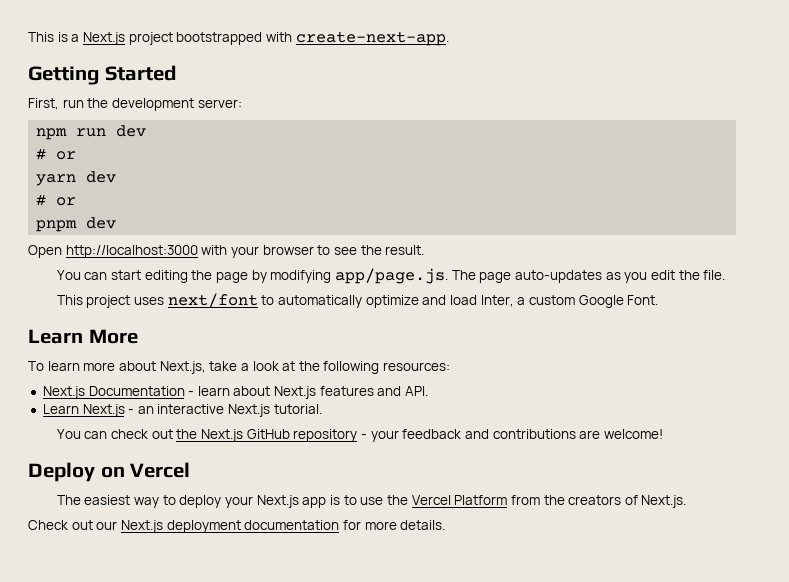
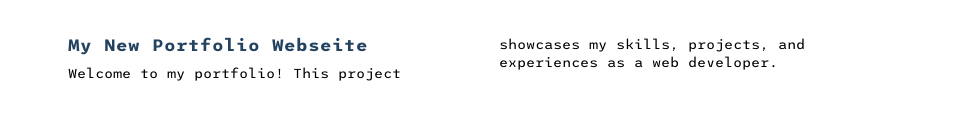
[28,31,449,46] [28,65,176,85] [28,98,242,111] [36,125,147,140] [36,148,77,160] [36,171,117,186] [36,194,77,206] [36,217,117,232] [28,245,425,258] [56,268,726,284] [56,293,659,308] [28,329,138,344] [28,361,451,374] [42,386,429,399] [42,404,322,417] [56,429,663,442] [28,462,191,482] [56,495,687,508] [28,520,446,533] This is a Next.js project bootstrapped with create-next-app. // Getting Started // First, run the development server: // npm run dev // # or // yarn dev // # or // pnpm dev // Open http://localhost:3000 with your browser to see the result. // You can start editing the page by modifying app/page.js. The page auto-updates as you edit the file. // This project uses next/font to automatically optimize and load Inter, a custom Google Font. // Learn More // To learn more about Next.js, take a look at the following resources: // Next.js Documentation - learn about Next.js features and API. // Learn Next.js - an interactive Next.js tutorial. // You can check out the Next.js GitHub repository - your feedback and contributions are welcome! // Deploy on Vercel // The easiest way to deploy your Next.js app is to use the Vercel Platform from the creators of Next.js. // Check out our Next.js deployment documentation for more details. -> [68,37,368,55] [68,67,401,81] [499,38,805,52] [499,56,778,70] My New Portfolio Webseite // Welcome to my portfolio! This project showcases my skills, projects, and experiences as a web developer.

